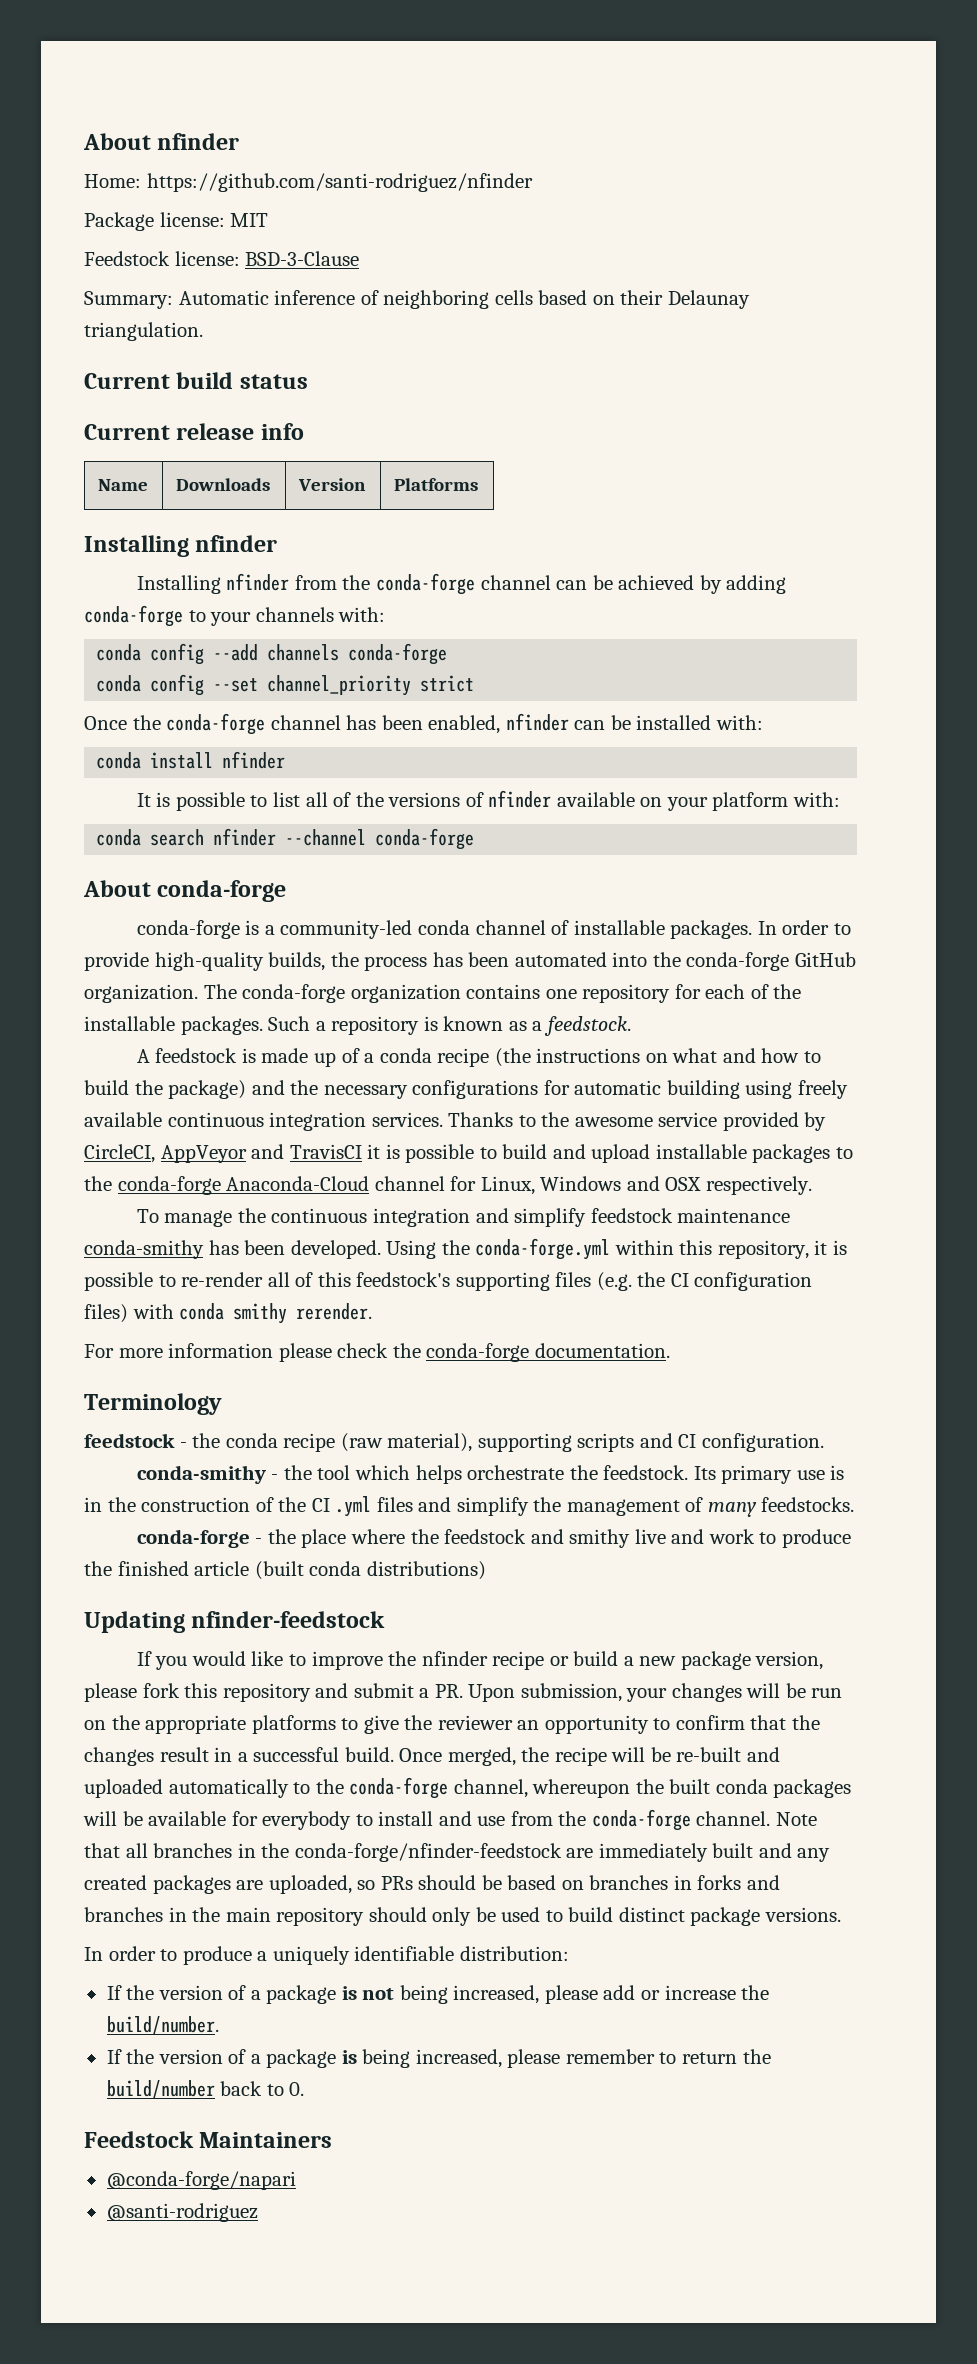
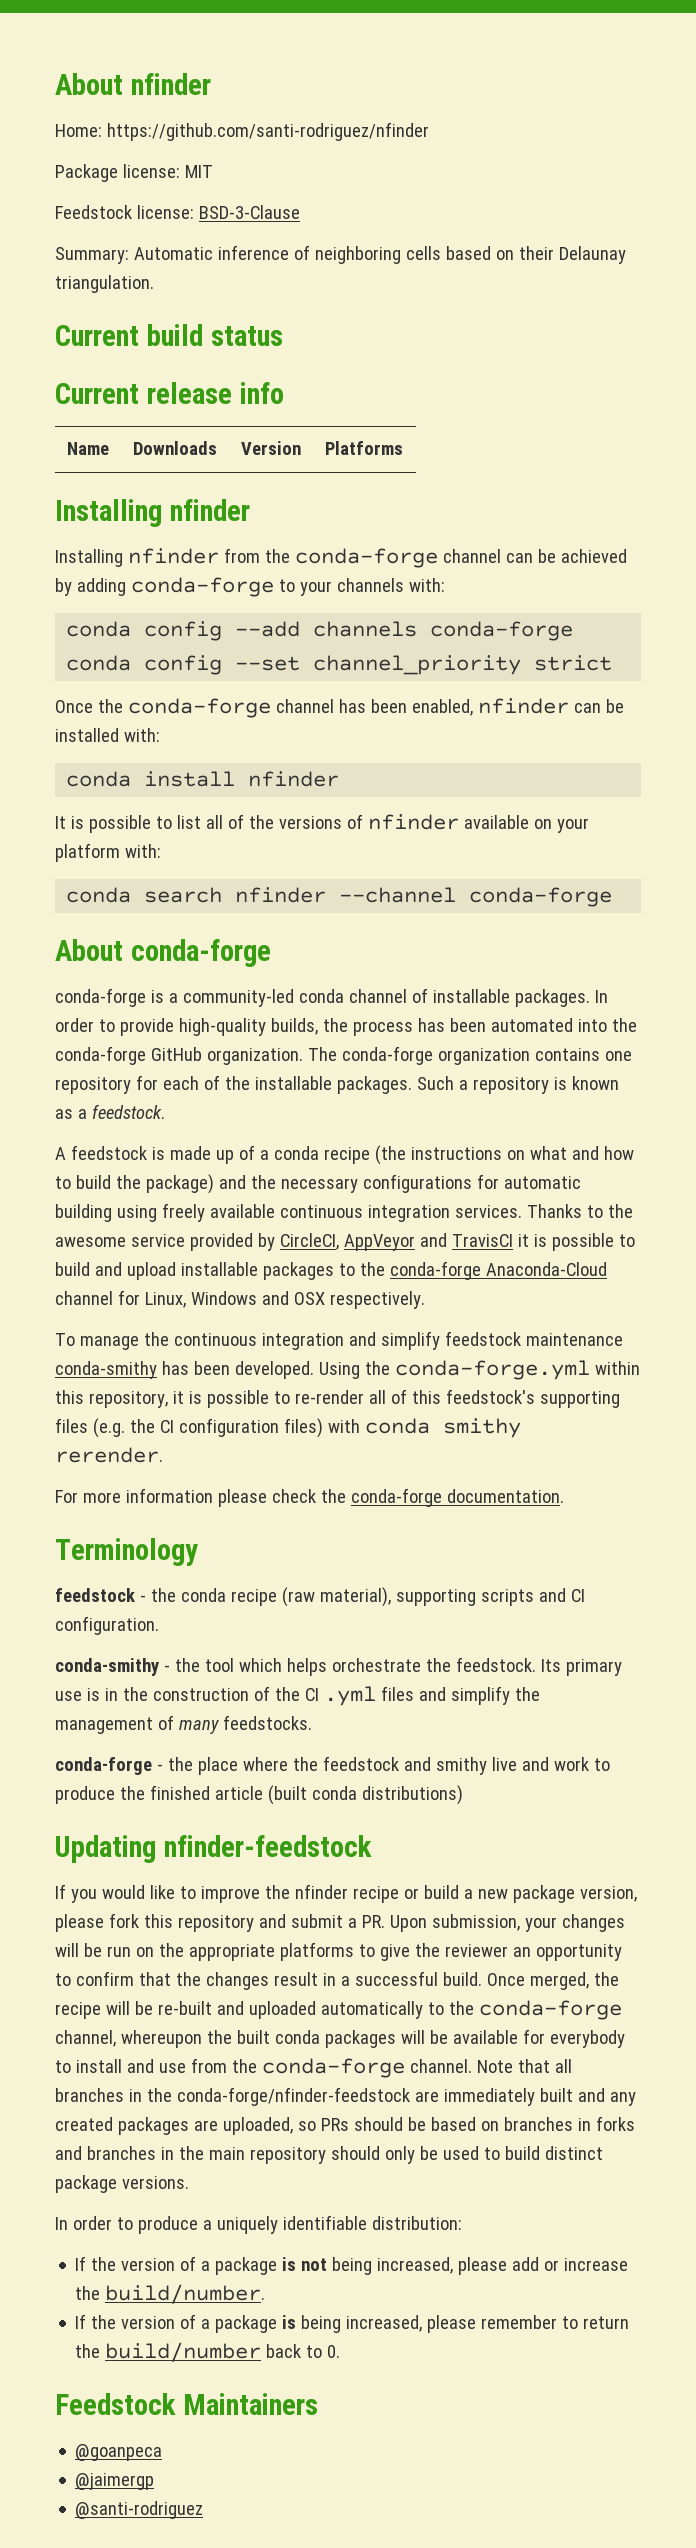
[106,2171,296,2190] @conda-forge/napari -> [75,2444,163,2461] [75,2473,155,2490] @goanpeca // @jaimergp

